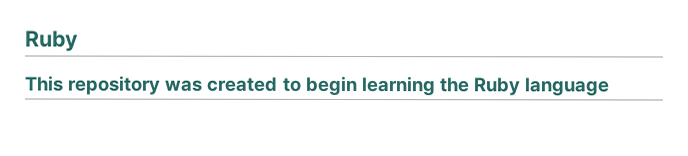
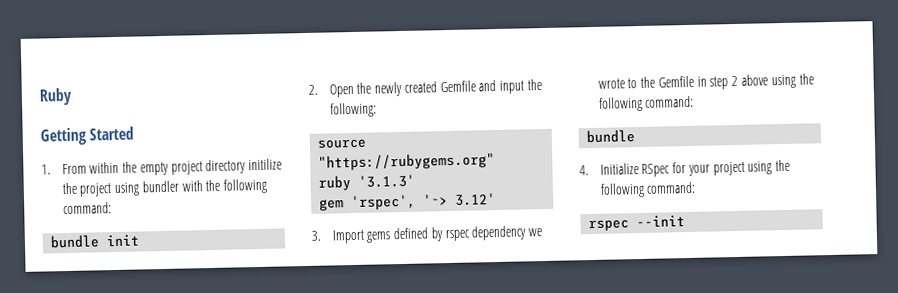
[24,75,611,96] This repository was created to begin learning the Ruby language -> [40,126,135,146] [41,158,283,176] [61,178,268,197] [62,202,112,215] [50,234,141,249] [308,79,543,98] [329,102,377,118] [317,138,368,149] [318,152,496,171] [318,174,416,191] [319,193,497,211] [311,225,543,244] [597,73,814,90] [598,95,695,112] [586,129,636,144] [579,159,791,177] [599,181,697,198] [588,215,686,232] Getting Started // 1. From within the empty project directory initilize the project using bundler with the following command: // bundle init // 2. Open the newly created Gemfile and input the following: // source "https://rubygems.org" // ruby '3.1.3' // gem 'rspec', '~> 3.12' // 3. Import gems defined by rspec dependency we wrote to the Gemfile in step 2 above using the following command: // bundle // 4. Initialize RSpec for your project using the following command: // rspec --init

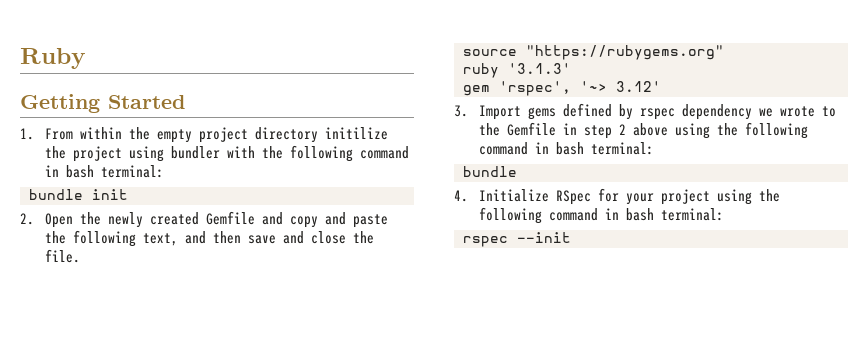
[62,202,112,215] command: -> [359,146,409,159] [44,165,164,178] command in bash terminal:
[499,79,543,94] [329,102,377,118] input the following: -> [289,212,388,228] [44,230,374,247] [44,249,80,263] copy and paste the following text, and then save and close the file.
[645,95,695,108] command: -> [478,142,654,155] command in bash terminal:
[646,181,697,194] command: -> [548,208,724,221] command in bash terminal:

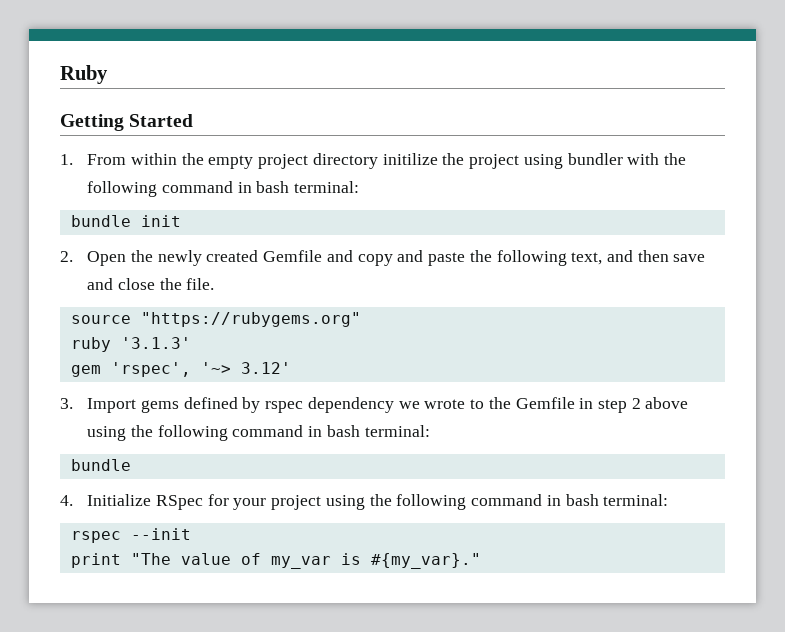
(571, 237) none -> [70,553,481,569] // print "The value of my_var is #{my_var}."

